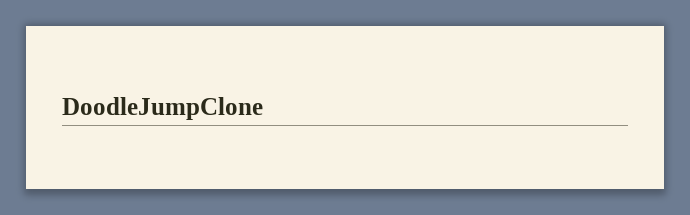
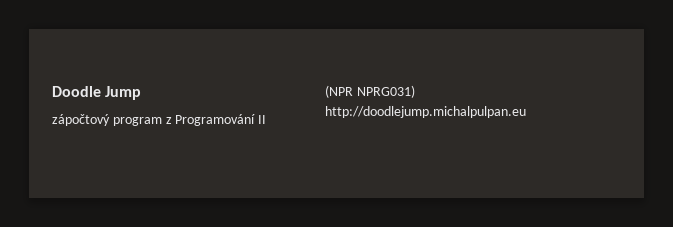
[62,97,263,120] DoodleJumpClone -> [52,86,142,100] [52,114,267,126] [325,85,415,98] [325,106,526,118] Doodle Jump // zápočtový program z Programování II (NPR NPRG031) http://doodlejump.michalpulpan.eu

